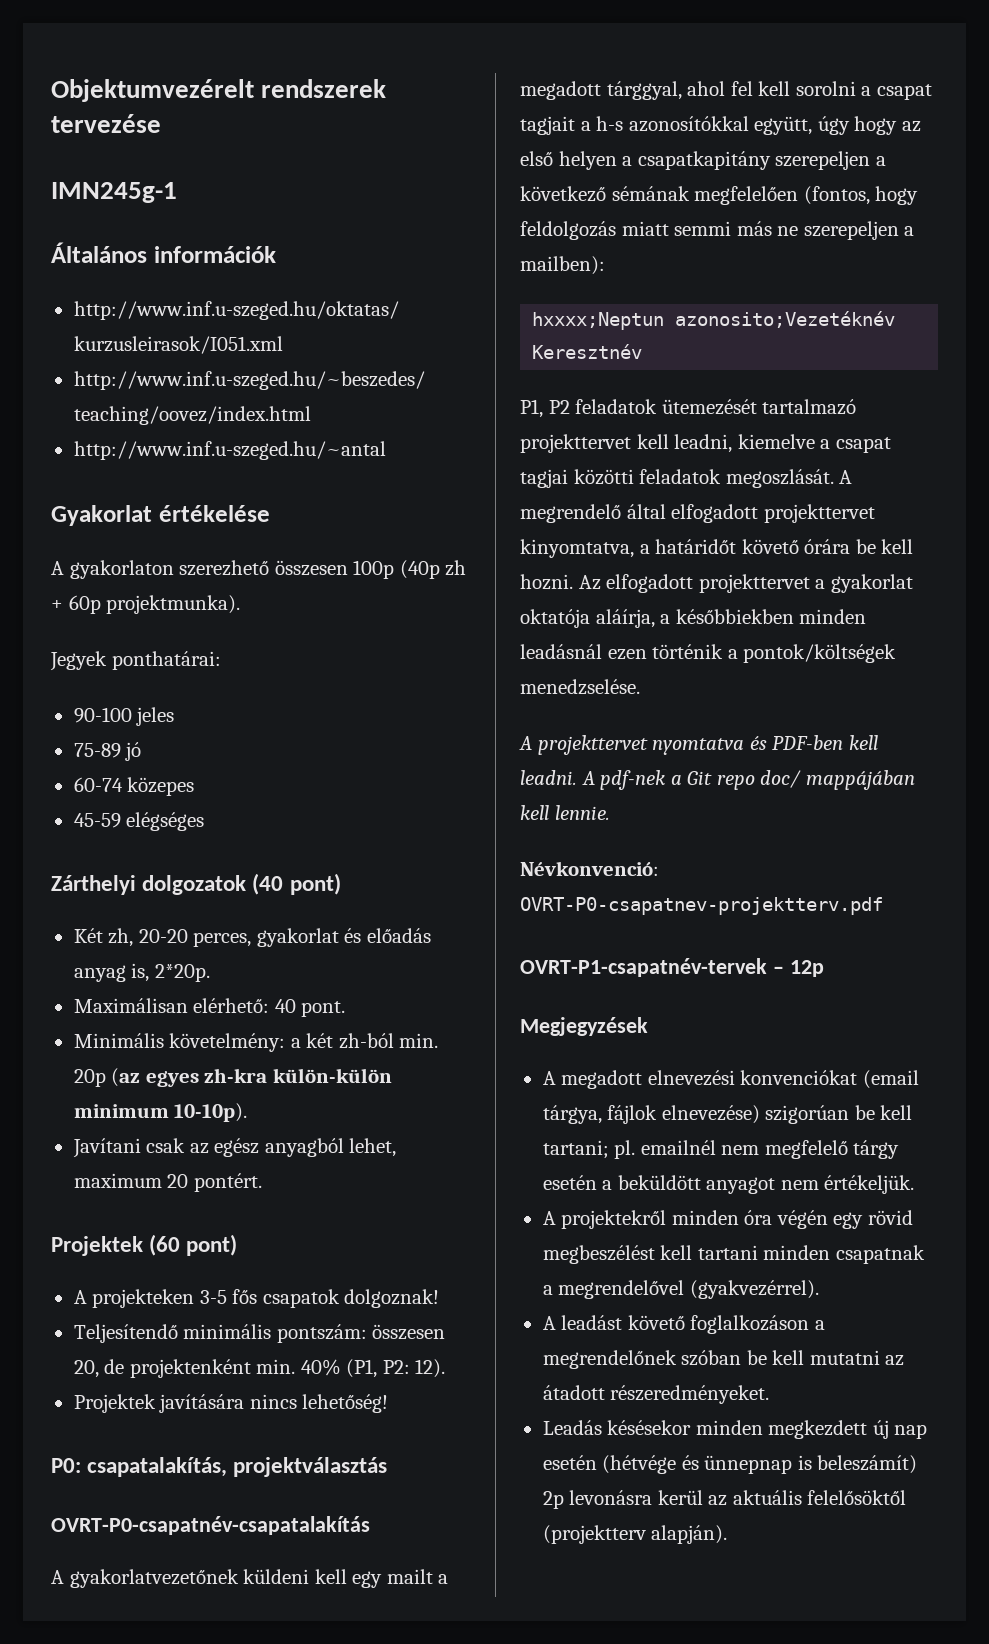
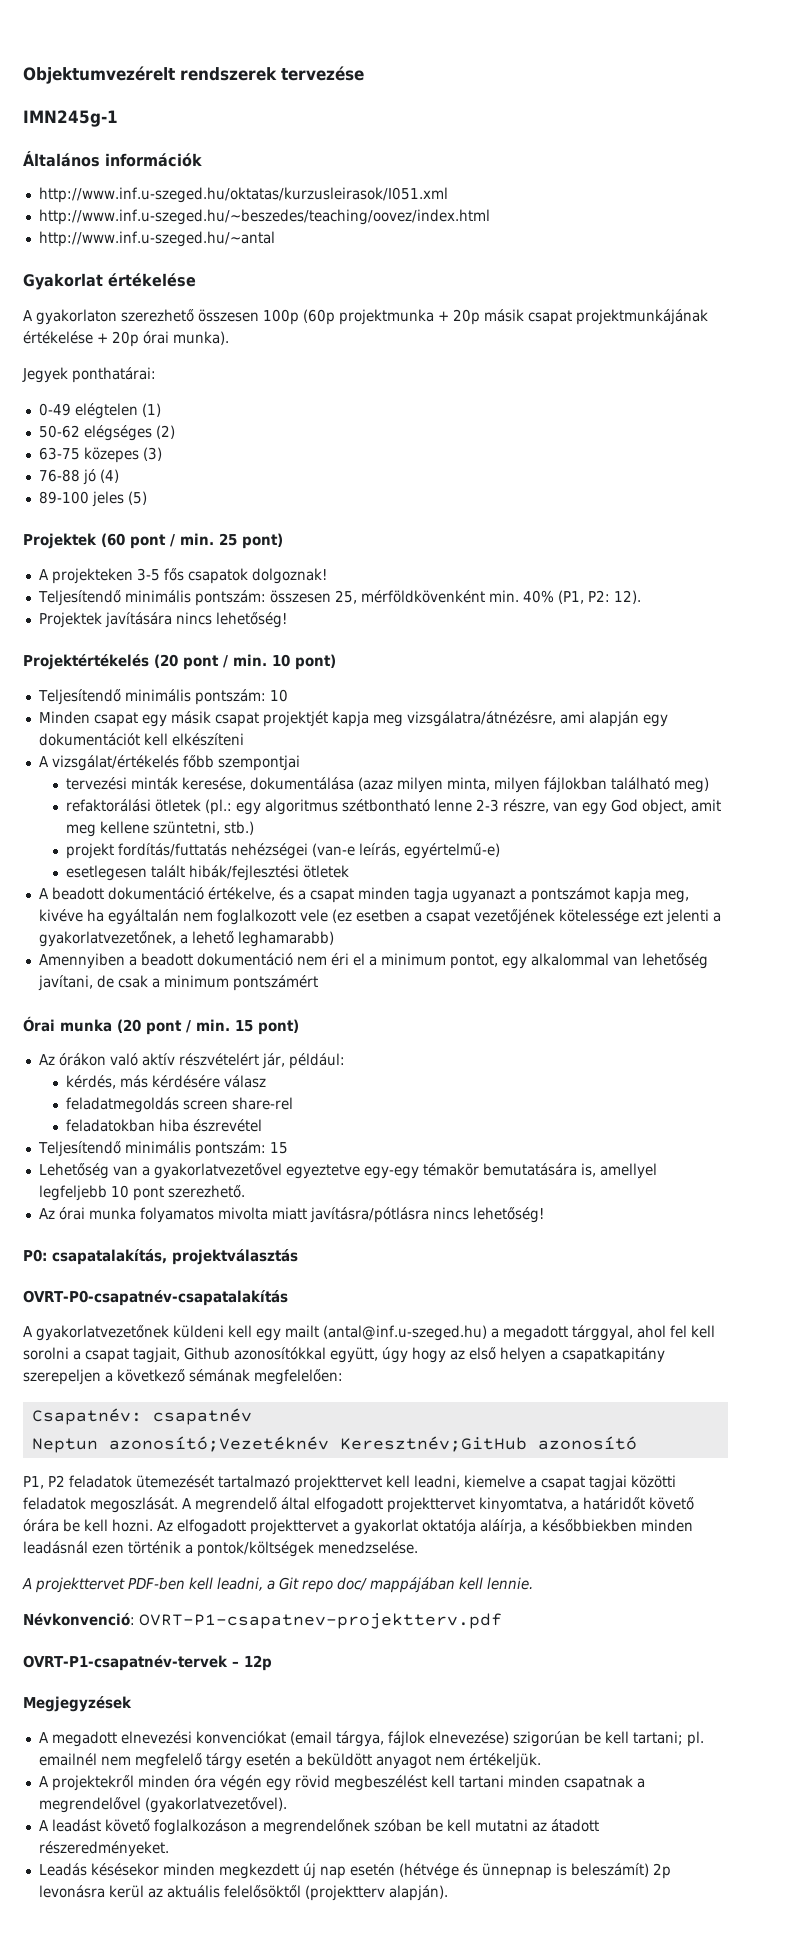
[399,560,467,579] [51,595,241,614] [50,651,221,671] [73,707,175,726] [73,742,142,761] [73,777,195,796] [73,812,205,831] [51,873,341,895] [73,928,431,947] [73,963,210,982] [73,998,346,1017] [73,1033,439,1052] [73,1068,392,1087] [73,1103,248,1122] [72,1138,397,1158] [73,1173,262,1192] [51,1234,181,1256] (40p zh + 60p projektmunka). // Jegyek ponthatárai: // 90-100 jeles // 75-89 jó // 60-74 közepes // 45-59 elégséges // Zárthelyi dolgozatok (40 pont) // Két zh, 20-20 perces, gyakorlat és előadás anyag is, 2*20p. // Maximálisan elérhető: 40 pont. // Minimális követelmény: a két zh-ból min. 20p (az egyes zh-kra külön-külön minimum 10-10p). // Javítani csak az egész anyagból lehet, maximum 20 pontért. // Projektek (60 -> [303,309,708,325] [23,331,229,347] [22,367,156,383] [38,403,161,419] [38,425,175,441] [38,447,162,463] [38,469,119,485] [38,491,147,507] [23,533,237,549] (60p projektmunka + 20p másik csapat projektmunkájának értékelése + 20p órai munka). // Jegyek ponthatárai: // 0-49 elégtelen (1) // 50-62 elégséges (2) // 63-75 közepes (3) // 76-88 jó (4) // 89-100 jeles (5) // Projektek (60 pont / min. 25
[73,1359,251,1378] 20, de projektenként -> [334,590,485,604] 25, mérföldkövenként
(389, 1403) none -> [23,654,336,670] [37,689,288,705] [38,711,668,727] [38,733,244,746] [38,755,300,771] [65,777,709,793] [65,799,721,815] [65,821,254,837] [65,843,500,859] [65,865,349,881] [38,887,689,903] [38,909,721,925] [38,931,334,947] [38,953,708,969] [37,975,318,991] [23,1016,299,1035] [38,1053,345,1069] [65,1075,266,1089] [65,1097,293,1113] [65,1119,262,1132] [37,1141,288,1157] [38,1163,657,1179] [38,1185,245,1201] [38,1207,544,1223] // Projektértékelés (20 pont / min. 10 pont) // Teljesítendő minimális pontszám: 10 // Minden csapat egy másik csapat projektjét kapja meg vizsgálatra/átnézésre, ami alapján egy dokumentációt kell elkészíteni // A vizsgálat/értékelés főbb szempontjai // tervezési minták keresése, dokumentálása (azaz milyen minta, milyen fájlokban található meg) // refaktorálási ötletek (pl.: egy algoritmus szétbontható lenne 2-3 részre, van egy God object, amit meg kellene szüntetni, stb.) // projekt fordítás/futtatás nehézségei (van-e leírás, egyértelmű-e) // esetlegesen talált hibák/fejlesztési ötletek // A beadott dokumentáció értékelve, és a csapat minden tagja ugyanazt a pontszámot kapja meg, kivéve ha egyáltalán nem foglalkozott vele (ez esetben a csapat vezetőjének kötelessége ezt jelenti a gyakorlatvezetőnek, a lehető leghamarabb) // Amennyiben a beadott dokumentáció nem éri el a minimum pontot, egy alkalommal van lehetőség javítani, de csak a minimum pontszámért // Órai munka (20 pont / min. 15 pont) // Az órákon való aktív részvételért jár, például: // kérdés, más kérdésére válasz // feladatmegoldás screen share-rel // feladatokban hiba észrevétel // Teljesítendő minimális pontszám: 15 // Lehetőség van a gyakorlatvezetővel egyeztetve egy-egy témakör bemutatására is, amellyel legfeljebb 10 pont szerezhető. // Az órai munka folyamatos mivolta miatt javításra/pótlásra nincs lehetőség!
(433, 1576) none -> [323,1325,487,1341] (antal@inf.u-szeged.hu)
[520,116,624,135] tagjait a h-s -> [133,1347,230,1363] tagjait, Github
[694,186,919,205] [520,221,915,240] [520,256,605,275] [532,311,896,330] [532,344,643,359] megfelelően (fontos, hogy feldolgozás miatt semmi más ne szerepeljen a mailben): // hxxxx;Neptun azonosito;Vezetéknév Keresztnév -> [254,1369,343,1385] [31,1408,252,1425] [31,1436,637,1453] megfelelően: // Csapatnév: csapatnév // Neptun azonosító;Vezetéknév Keresztnév;GitHub azonosító
[652,735,878,755] [520,770,666,790] nyomtatva és PDF-ben kell leadni. A pdf-nek -> [128,1577,263,1591] PDF-ben kell leadni,
[520,897,883,915] OVRT-P0-csapatnev-projektterv.pdf -> [139,1613,502,1629] OVRT-P1-csapatnev-projektterv.pdf
[689,1280,819,1299] (gyakvezérrel). -> [144,1797,287,1813] (gyakorlatvezetővel).

